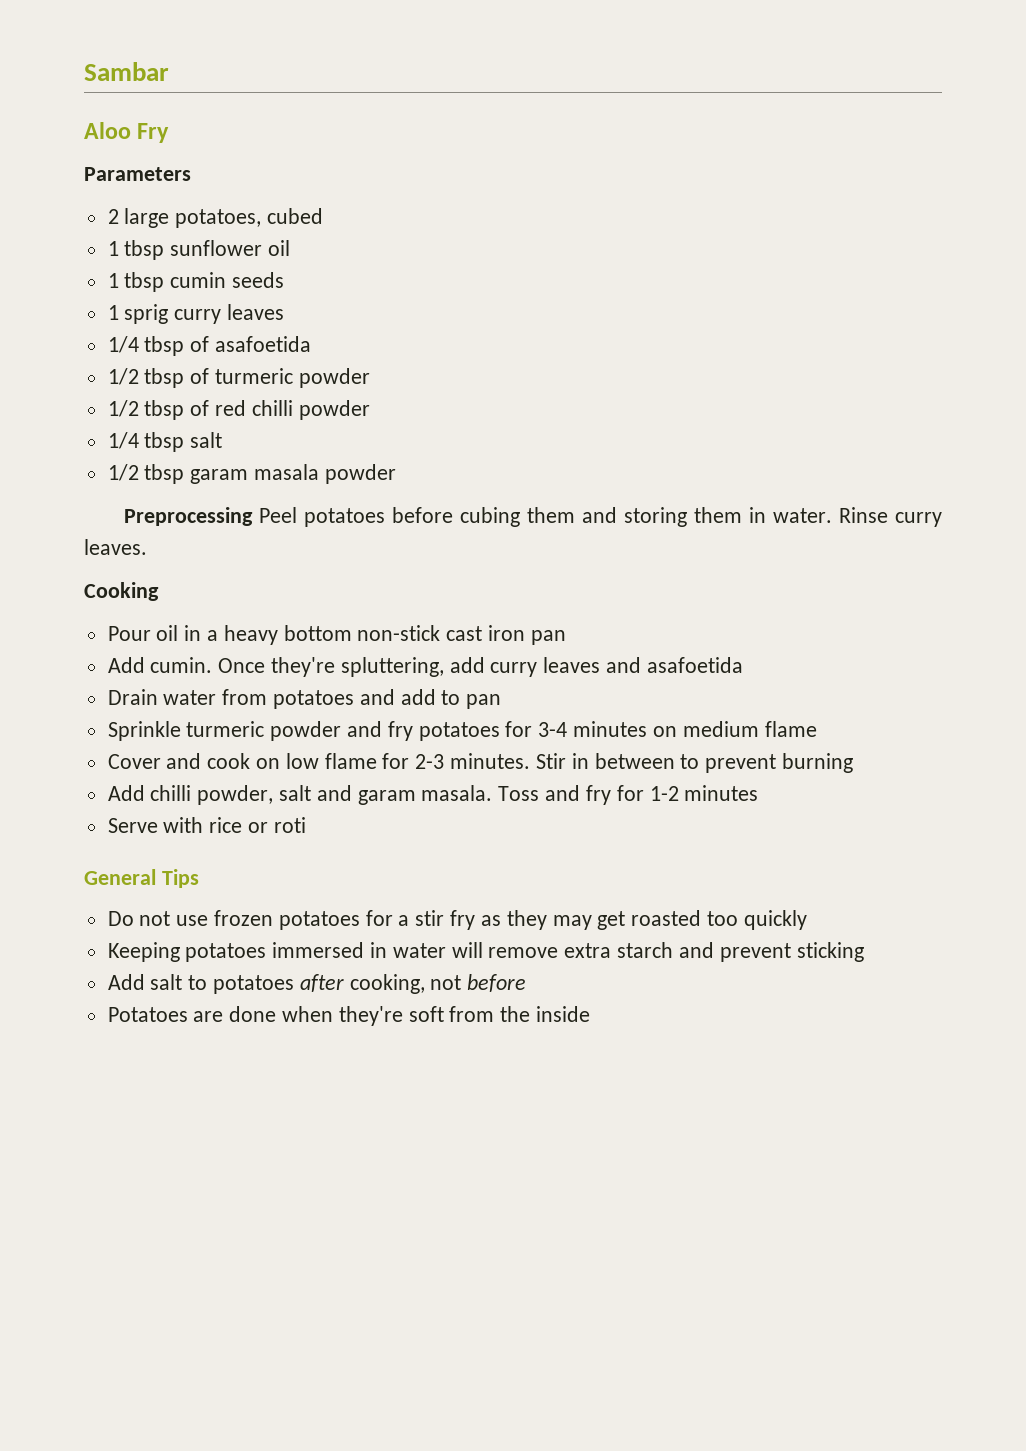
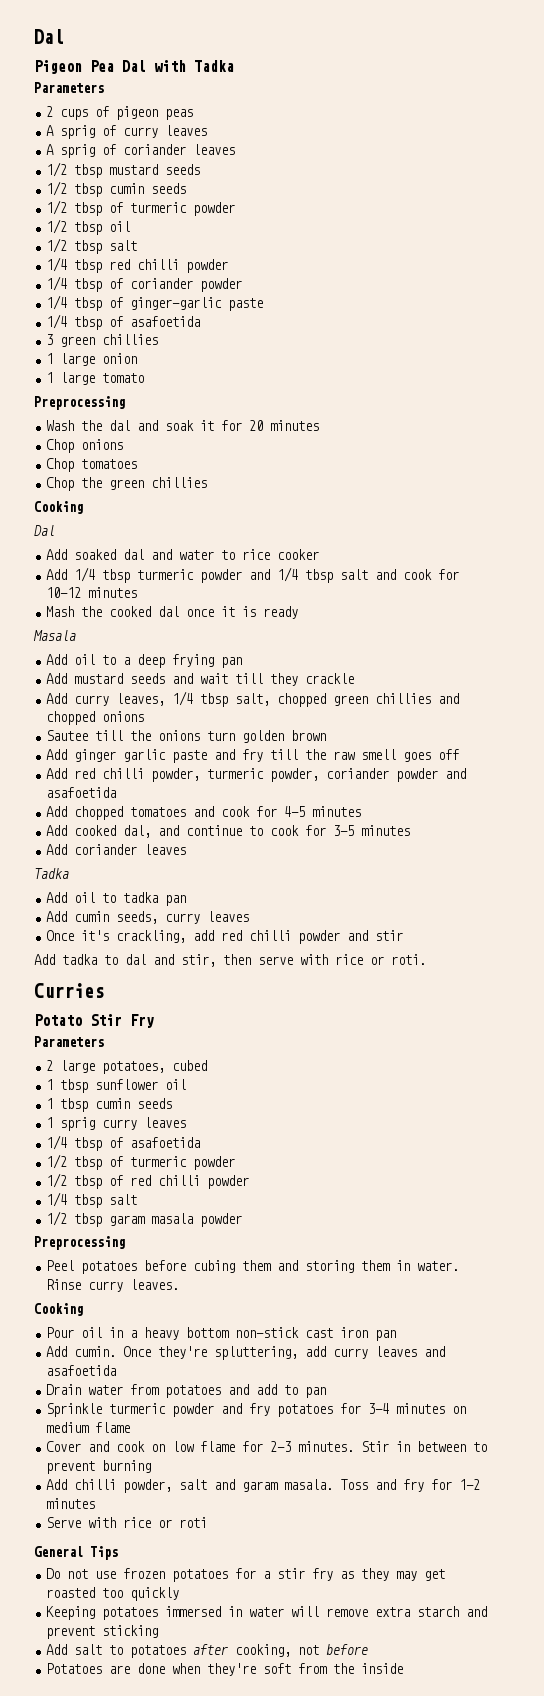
[84,62,169,81] [84,122,131,139] Sambar // Aloo -> [34,29,64,44] [34,60,234,74] [34,82,104,93] [46,106,194,120] [46,125,208,139] [46,144,236,158] [46,162,201,178] [46,181,187,197] [46,200,236,216] [46,219,131,235] [46,238,138,254] [46,257,229,273] [46,276,243,292] [46,295,264,311] [46,314,201,330] [46,334,159,347] [46,353,138,366] [46,372,145,385] [34,396,125,410] [46,420,320,431] [46,439,124,453] [46,458,138,472] [46,477,208,491] [34,501,83,514] [34,525,55,536] [46,549,320,560] [46,567,460,583] [46,587,138,598] [46,606,299,619] [33,630,76,641] [46,654,243,668] [46,673,355,686] [46,691,460,707] [46,711,145,725] [46,730,327,743] [46,749,460,763] [46,768,467,782] [46,787,117,798] [46,806,362,820] [46,825,411,838] [46,844,187,855] [34,868,69,879] [46,892,187,906] [46,911,250,924] [46,930,404,944] [34,954,426,967] [34,983,104,998] [34,1014,122,1026] Dal // Pigeon Pea Dal with Tadka // Parameters // 2 cups of pigeon peas // A sprig of curry leaves // A sprig of coriander leaves // 1/2 tbsp mustard seeds // 1/2 tbsp cumin seeds // 1/2 tbsp of turmeric powder // 1/2 tbsp oil // 1/2 tbsp salt // 1/4 tbsp red chilli powder // 1/4 tbsp of coriander powder // 1/4 tbsp of ginger-garlic paste // 1/4 tbsp of asafoetida // 3 green chillies // 1 large onion // 1 large tomato // Preprocessing // Wash the dal and soak it for 20 minutes // Chop onions // Chop tomatoes // Chop the green chillies // Cooking // Dal // Add soaked dal and water to rice cooker // Add 1/4 tbsp turmeric powder and 1/4 tbsp salt and cook for 10-12 minutes // Mash the cooked dal once it is ready // Masala // Add oil to a deep frying pan // Add mustard seeds and wait till they crackle // Add curry leaves, 1/4 tbsp salt, chopped green chillies and chopped onions // Sautee till the onions turn golden brown // Add ginger garlic paste and fry till the raw smell goes off // Add red chilli powder, turmeric powder, coriander powder and asafoetida // Add chopped tomatoes and cook for 4-5 minutes // Add cooked dal, and continue to cook for 3-5 minutes // Add coriander leaves // Tadka // Add oil to tadka pan // Add cumin seeds, curry leaves // Once it's crackling, add red chilli powder and stir // Add tadka to dal and stir, then serve with rice or roti. // Curries // Potato Stir
(253, 516) none -> (125, 1243) //

